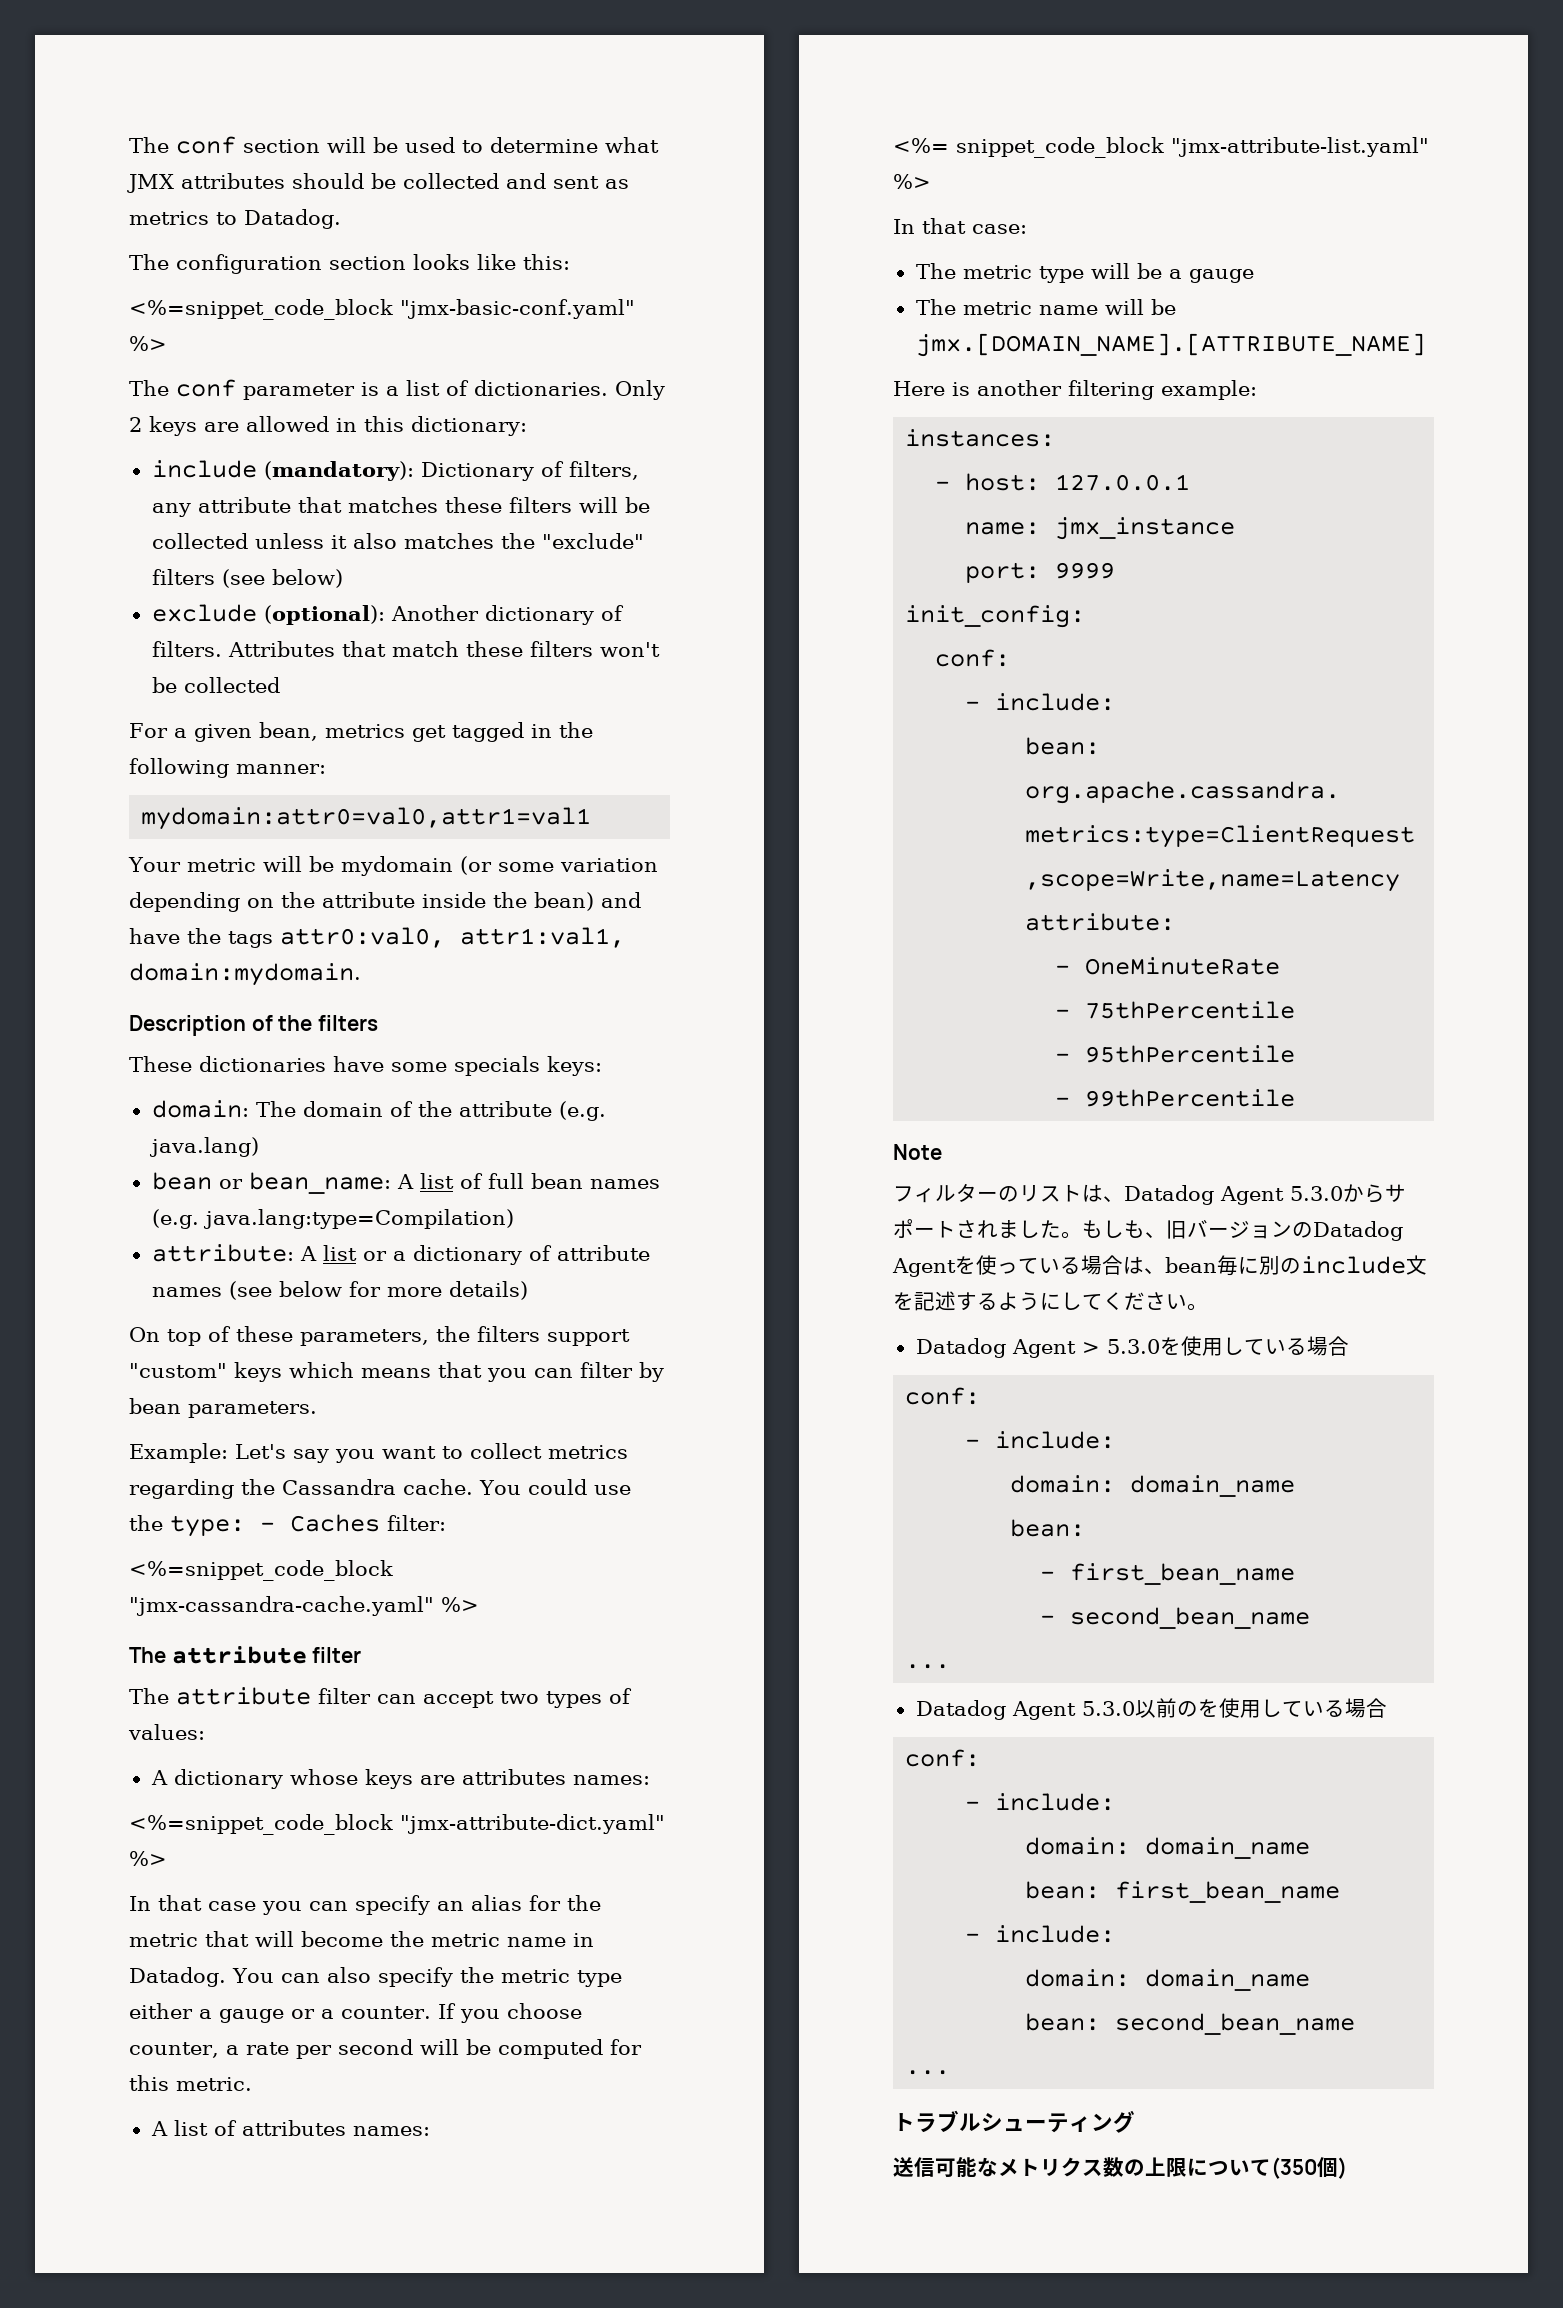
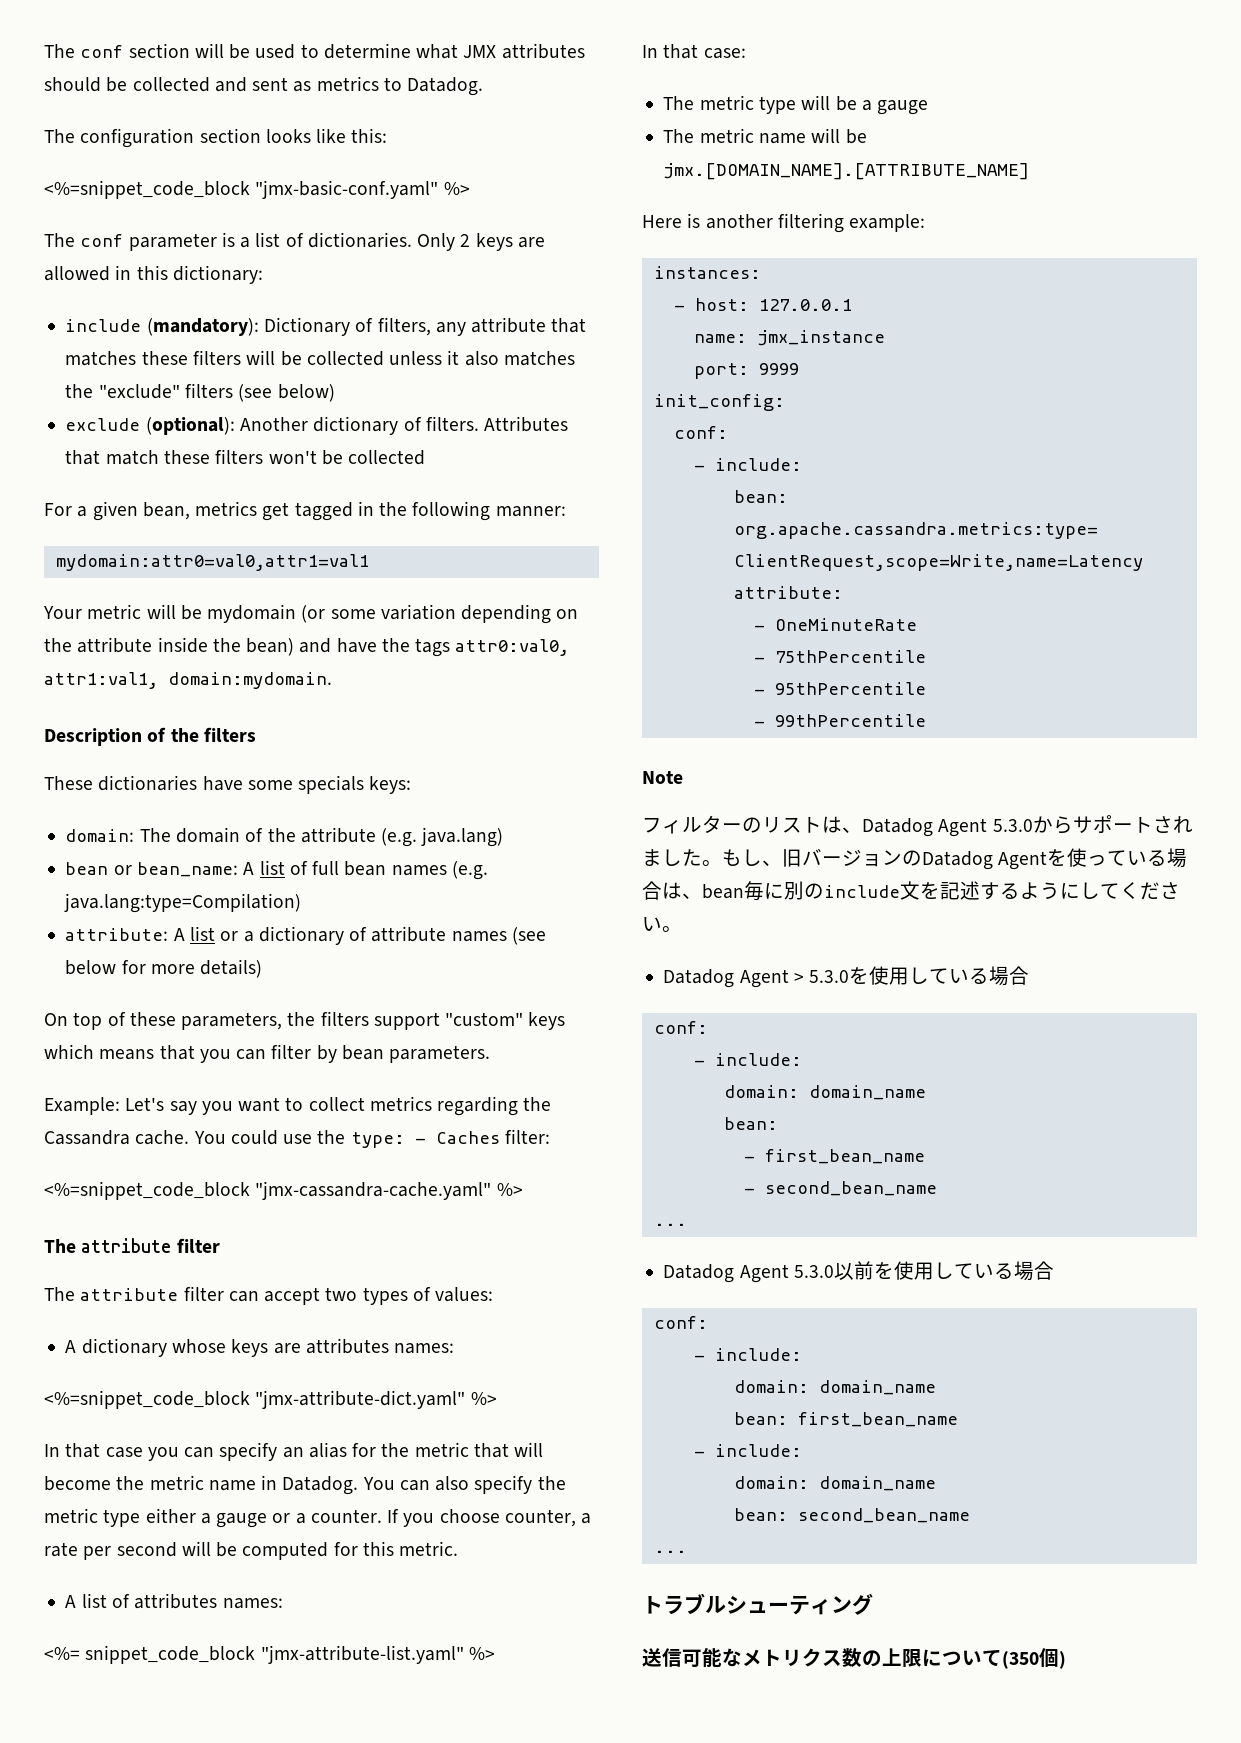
[1124,1220,1145,1238] も -> (762, 857) none
[1176,1701,1198,1717] の -> (874, 1270) none

